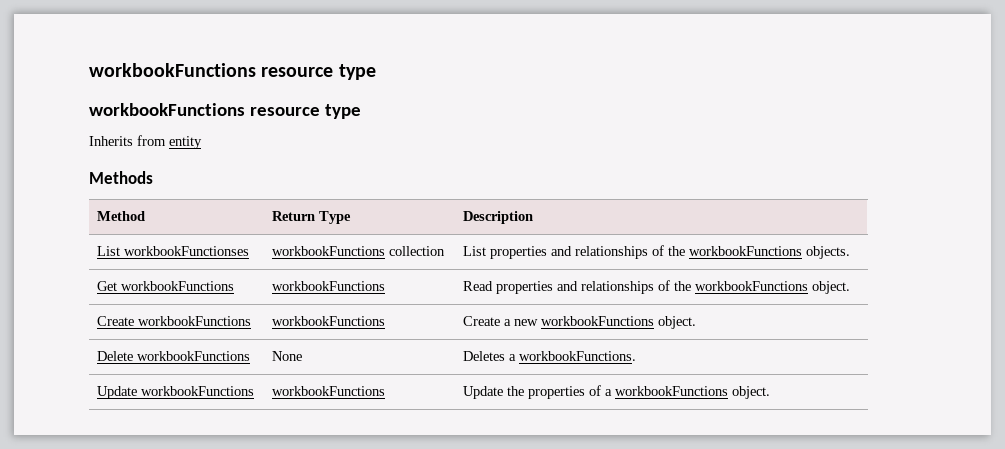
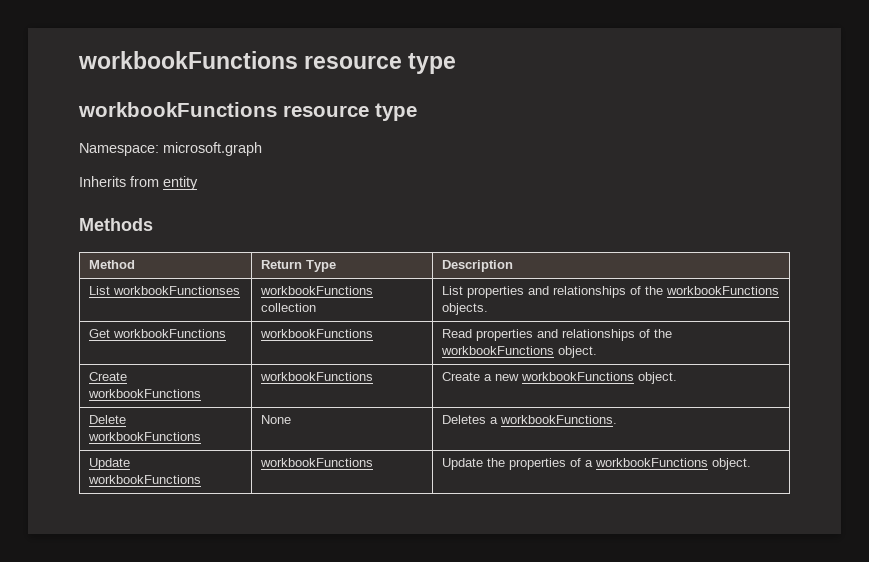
(361, 111) none -> [79,142,262,156] // Namespace: microsoft.graph

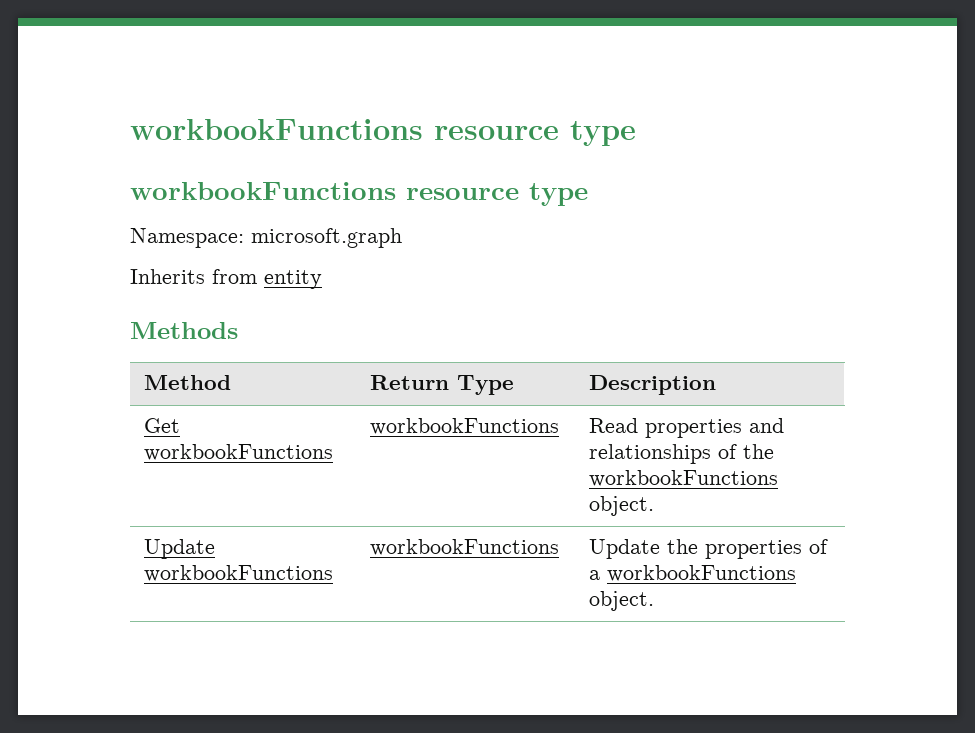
[89,286,241,295] [260,286,374,295] [261,303,317,312] [442,286,780,298] [442,303,489,315] // List workbookFunctionses | workbookFunctions collection | List properties and relationships of the workbookFunctions objects. -> (717, 385) none
[89,372,128,381] [88,389,202,398] [260,372,374,381] [442,372,678,384] [89,415,127,424] [88,432,202,441] [261,415,292,424] [442,415,618,424] // Create workbookFunctions | workbookFunctions | Create a new workbookFunctions object. // Delete workbookFunctions | None | Deletes a workbookFunctions. -> (655, 506) none

